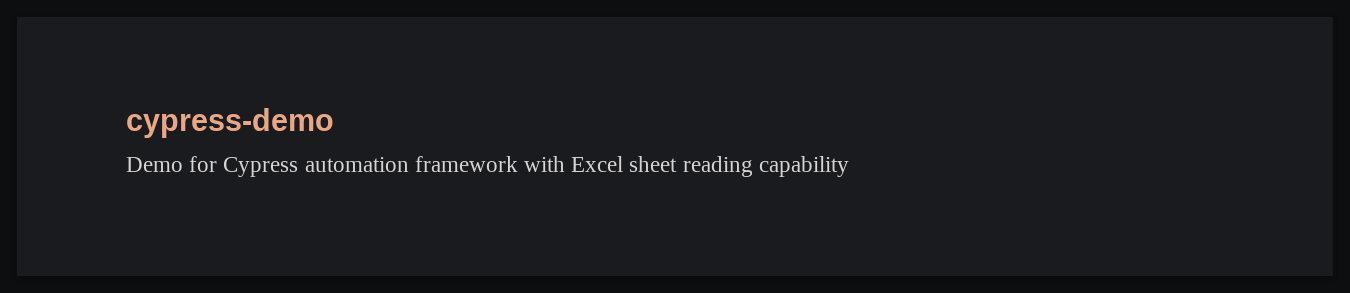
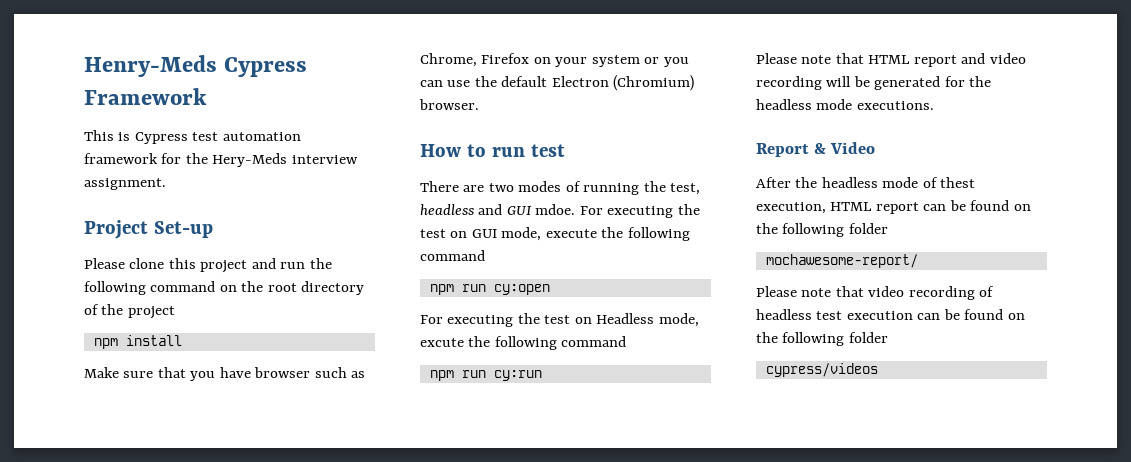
[126,108,334,138] [126,156,849,177] cypress-demo // Demo for Cypress automation framework with Excel sheet reading capability -> [84,55,308,77] [84,88,207,105] [84,130,301,144] [84,153,358,167] [84,178,166,190] [84,220,213,239] [84,258,332,273] [84,281,365,295] [84,304,175,319] [93,335,182,349] [84,367,366,381] [420,53,689,67] [420,75,695,91] [419,99,479,110] [420,144,565,157] [420,181,701,195] [420,204,700,218] [420,227,690,241] [420,250,485,261] [429,284,550,295] [420,313,699,327] [420,336,627,350] [429,370,542,381] [756,53,1026,67] [756,76,992,90] [756,99,934,110] [756,142,876,157] [756,177,976,188] [756,200,1031,214] [756,223,888,237] [765,254,918,268] [756,286,995,300] [756,309,1025,320] [756,332,888,346] [765,363,878,377] Henry-Meds Cypress Framework // This is Cypress test automation framework for the Hery-Meds interview assignment. // Project Set-up // Please clone this project and run the following command on the root directory of the project // npm install // Make sure that you have browser such as Chrome, Firefox on your system or you can use the default Electron (Chromium) browser. // How to run test // There are two modes of running the test, headless and GUI mdoe. For executing the test on GUI mode, execute the following command // npm run cy:open // For executing the test on Headless mode, excute the following command // npm run cy:run // Please note that HTML report and video recording will be generated for the headless mode executions. // Report & Video // After the headless mode of thest execution, HTML report can be found on the following folder // mochawesome-report/ // Please note that video recording of headless test execution can be found on the following folder // cypress/videos

